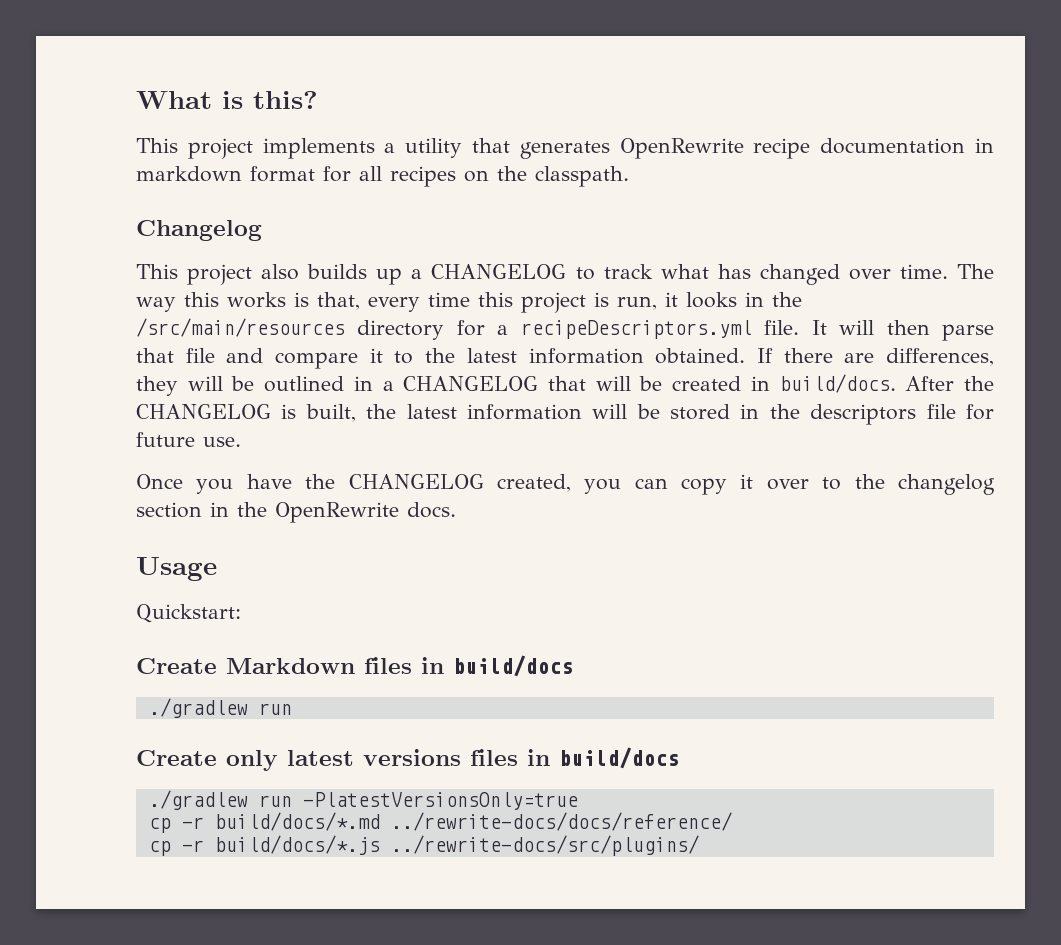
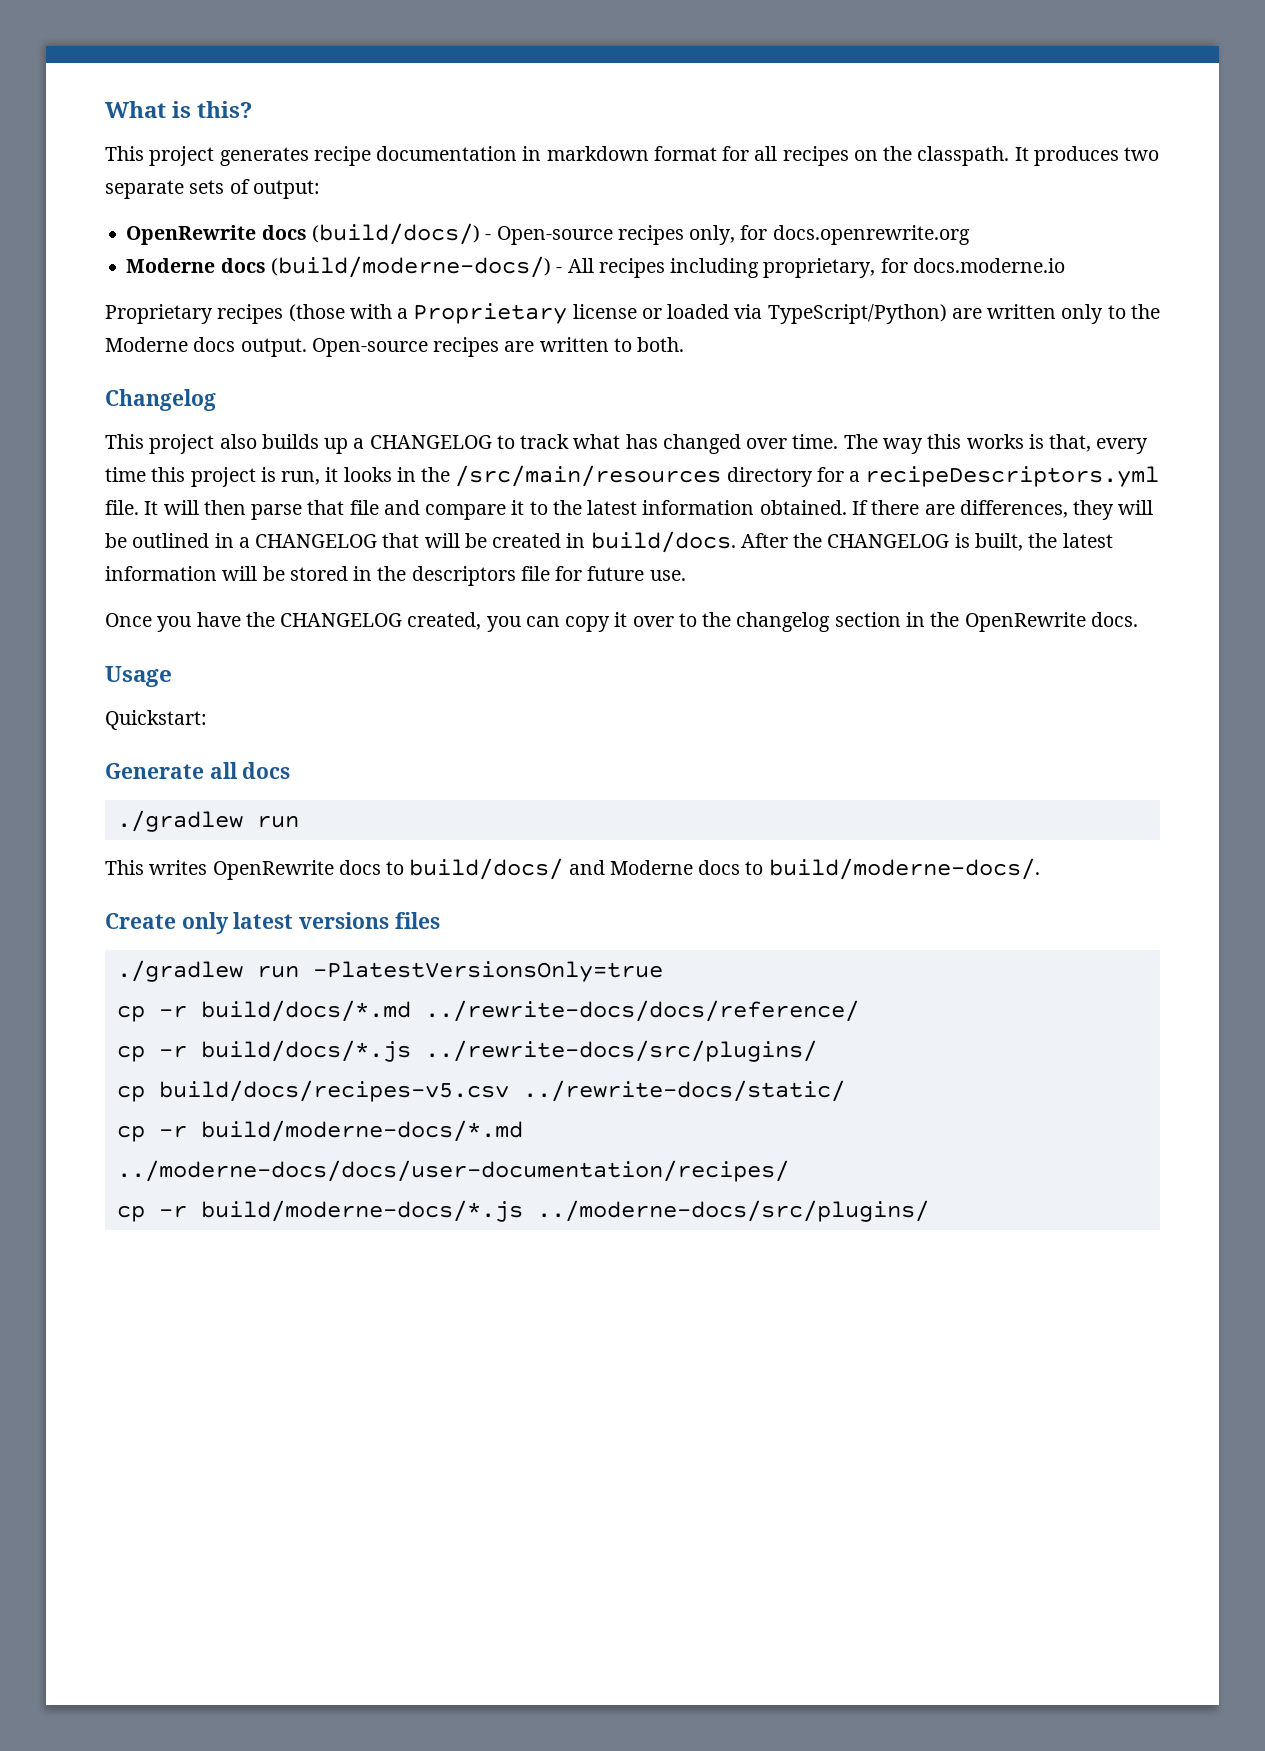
[262,138,744,159] implements a utility that generates OpenRewrite -> [219,147,309,166] generates
(629, 176) none -> [1014,146,1160,166] [105,179,320,199] [126,223,970,245] [126,256,1065,278] [105,303,1160,324] [105,337,685,357] It produces two separate sets of output: // OpenRewrite docs (build/docs/) - Open-source recipes only, for docs.openrewrite.org // Moderne docs (build/moderne-docs/) - All recipes including proprietary, for docs.moderne.io // Proprietary recipes (those with a Proprietary license or loaded via TypeScript/Python) are written only to the Moderne docs output. Open-source recipes are written to both.
[136,655,573,677] [148,698,292,718] Create Markdown files in build/docs // ./gradlew run -> [105,762,291,779] [116,810,299,832] [105,858,1040,880] Generate all docs // ./gradlew run // This writes OpenRewrite docs to build/docs/ and Moderne docs to build/moderne-docs/.
[527,747,679,769] in build/docs -> (440, 920) none
(699, 845) none -> [116,1080,845,1102] [116,1120,523,1142] [116,1160,789,1182] [116,1200,929,1222] // cp build/docs/recipes-v5.csv ../rewrite-docs/static/ // cp -r build/moderne-docs/*.md ../moderne-docs/docs/user-documentation/recipes/ // cp -r build/moderne-docs/*.js ../moderne-docs/src/plugins/

